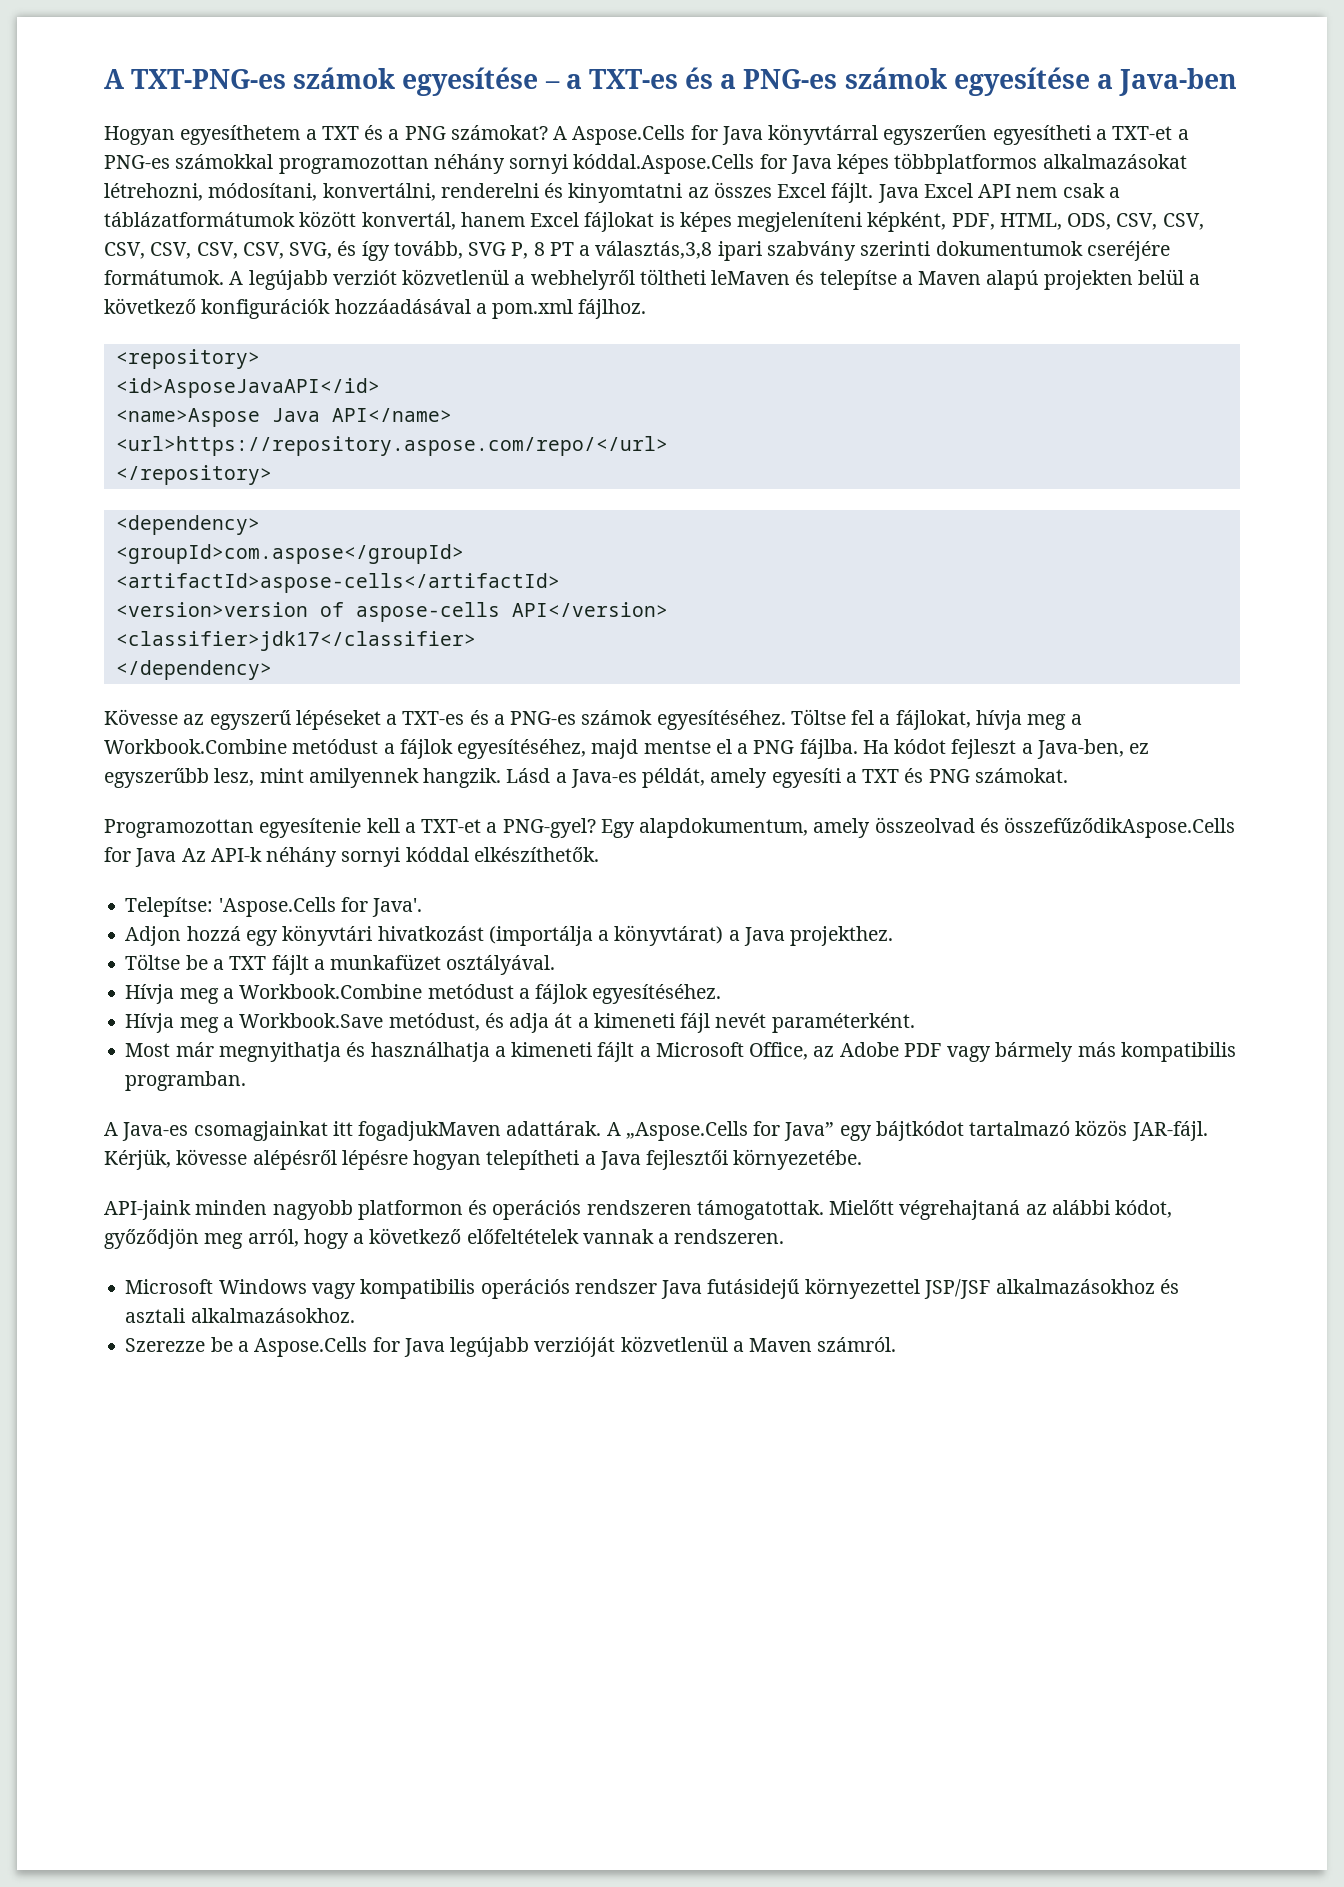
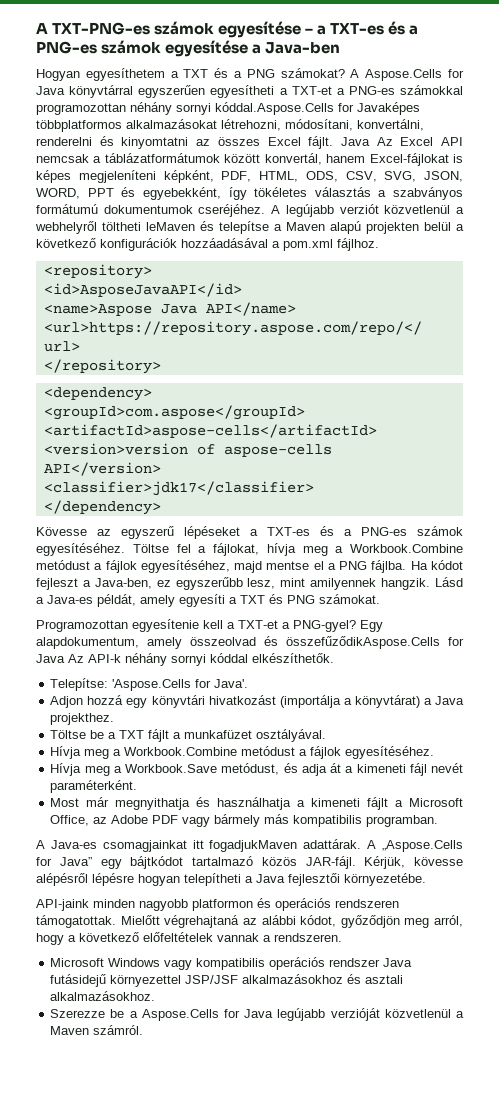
[790,154,890,174] Java képes -> [357,102,420,115] Javaképes
(919, 193) none -> [376,137,393,146] Az
[1016,183,1105,198] nem csak -> [36,154,89,163] nemcsak
[530,212,655,232] Excel fájlokat -> [369,153,449,166] Excel-fájlokat
[1162,213,1204,230] [104,241,1170,261] [104,270,224,285] CSV, CSV, CSV, CSV, CSV, SVG, és így tovább, SVG P, 8 PT a választás,3,8 ipari szabvány szerinti dokumentumok cseréjére formátumok. -> [384,171,463,182] [36,187,463,200] [36,204,266,217] SVG, JSON, WORD, PPT és egyebekként, így tökéletes választás a szabványos formátumú dokumentumok cseréjéhez.

